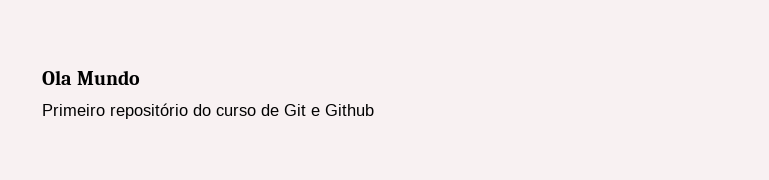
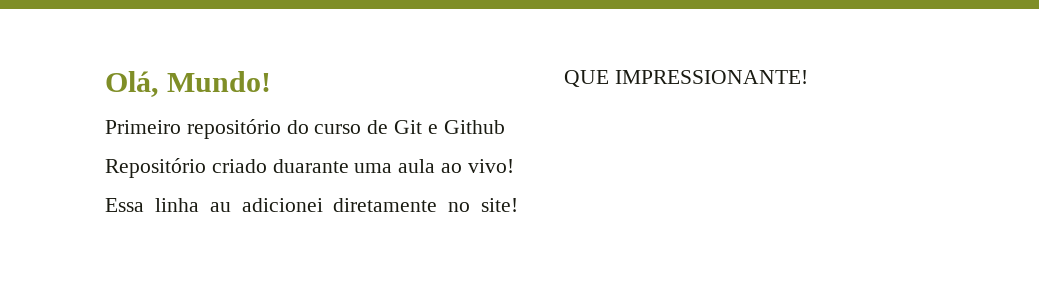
[42,70,141,85] Ola Mundo -> [105,71,272,97] Olá, Mundo!
(374, 110) none -> [105,158,514,178] [105,198,518,212] [564,70,808,87] // Repositório criado duarante uma aula ao vivo! // Essa linha au adicionei diretamente no site! QUE IMPRESSIONANTE!

